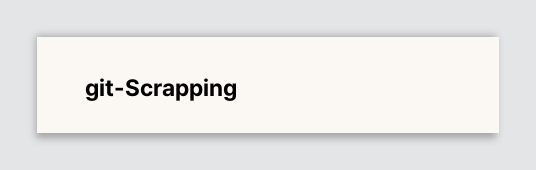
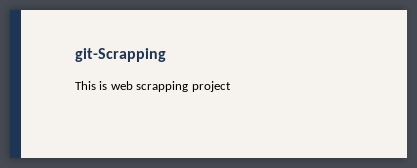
(237, 89) none -> [75,81,231,92] // This is web scrapping project

